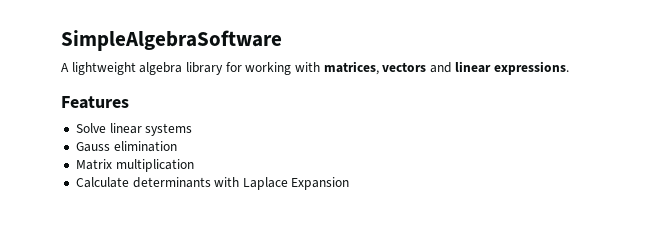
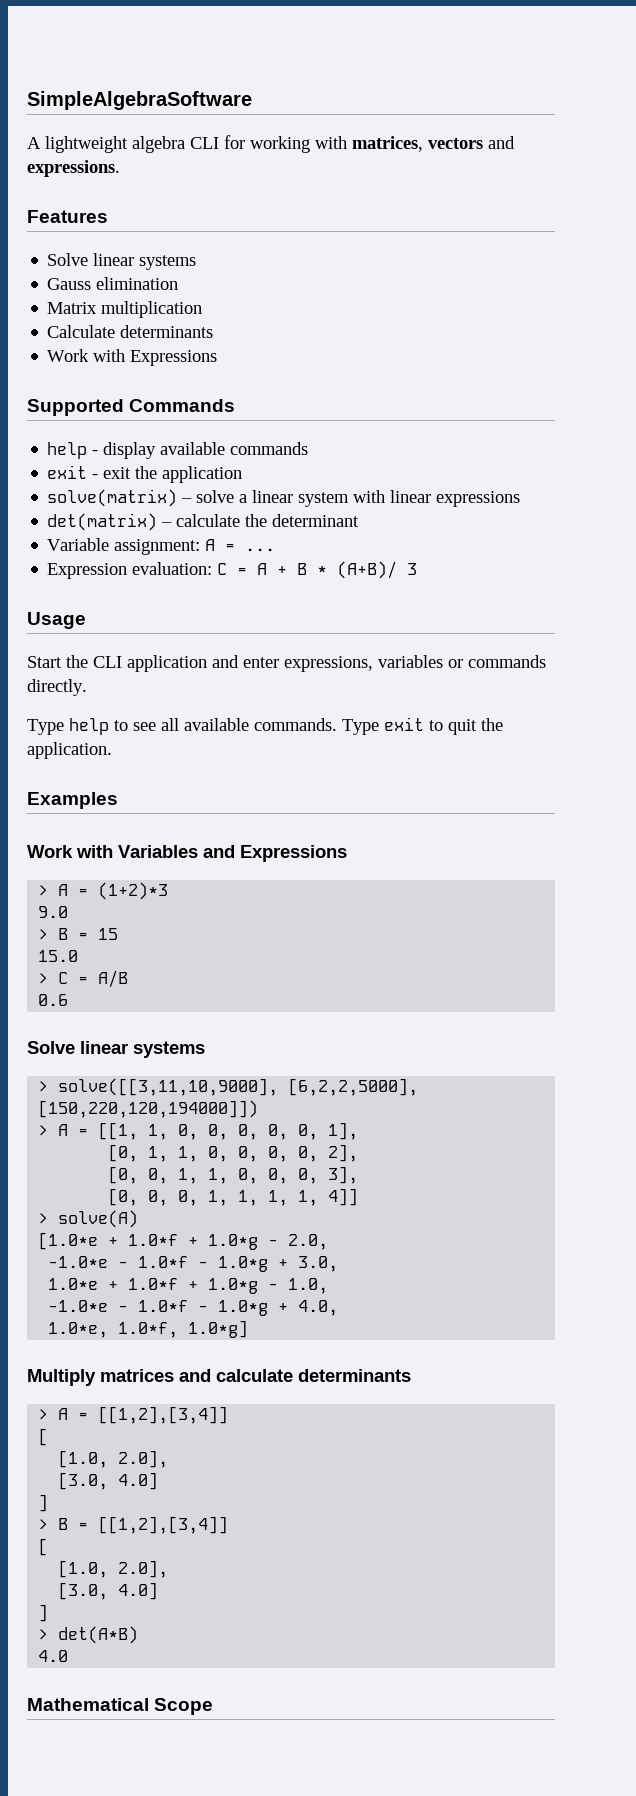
[185,62,223,75] library -> [190,137,219,149] CLI
[455,61,492,73] linear -> (515, 142) none
[214,177,350,190] with Laplace Expansion -> [47,349,218,366] [27,399,236,416] [47,442,309,459] [47,465,243,483] [47,489,521,507] [47,513,360,531] [47,538,276,555] [47,561,418,579] [27,612,86,629] [27,655,546,672] [27,679,87,696] [27,717,503,735] [27,742,112,759] [27,792,118,809] [27,845,347,862] [38,882,169,900] [38,906,69,918] [38,928,119,940] [38,950,79,962] [38,970,129,988] [38,994,69,1006] [27,1041,205,1058] [38,1078,419,1096] [38,1100,259,1118] [38,1122,359,1140] [108,1144,359,1162] [108,1166,359,1184] [108,1188,359,1206] [38,1210,139,1228] [38,1232,329,1250] [48,1256,339,1272] [48,1278,329,1294] [48,1300,339,1316] [48,1320,249,1338] [27,1369,411,1386] [38,1406,229,1424] [38,1428,49,1446] [58,1450,169,1468] [58,1472,159,1490] [38,1494,49,1512] [38,1516,229,1534] [38,1538,49,1556] [58,1560,169,1578] [58,1582,159,1600] [38,1604,49,1622] [38,1626,139,1644] [38,1650,69,1662] [27,1698,214,1715] // Work with Expressions // Supported Commands // help - display available commands // exit - exit the application // solve(matrix) – solve a linear system with linear expressions // det(matrix) – calculate the determinant // Variable assignment: A = ... // Expression evaluation: C = A + B * (A+B)/ 3 // Usage // Start the CLI application and enter expressions, variables or commands directly. // Type help to see all available commands. Type exit to quit the application. // Examples // Work with Variables and Expressions // > A = (1+2)*3 // 9.0 // > B = 15 // 15.0 // > C = A/B // 0.6 // Solve linear systems // > solve([[3,11,10,9000], [6,2,2,5000], [150,220,120,194000]]) // > A = [[1, 1, 0, 0, 0, 0, 0, 1], // [0, 1, 1, 0, 0, 0, 0, 2], // [0, 0, 1, 1, 0, 0, 0, 3], // [0, 0, 0, 1, 1, 1, 1, 4]] // > solve(A) // [1.0*e + 1.0*f + 1.0*g - 2.0, // -1.0*e - 1.0*f - 1.0*g + 3.0, // 1.0*e + 1.0*f + 1.0*g - 1.0, // -1.0*e - 1.0*f - 1.0*g + 4.0, // 1.0*e, 1.0*f, 1.0*g] // Multiply matrices and calculate determinants // > A = [[1,2],[3,4]] // [ // [1.0, 2.0], // [3.0, 4.0] // ] // > B = [[1,2],[3,4]] // [ // [1.0, 2.0], // [3.0, 4.0] // ] // > det(A*B) // 4.0 // Mathematical Scope

